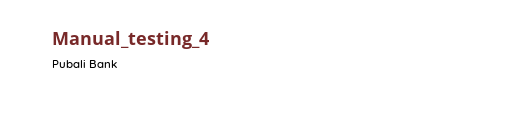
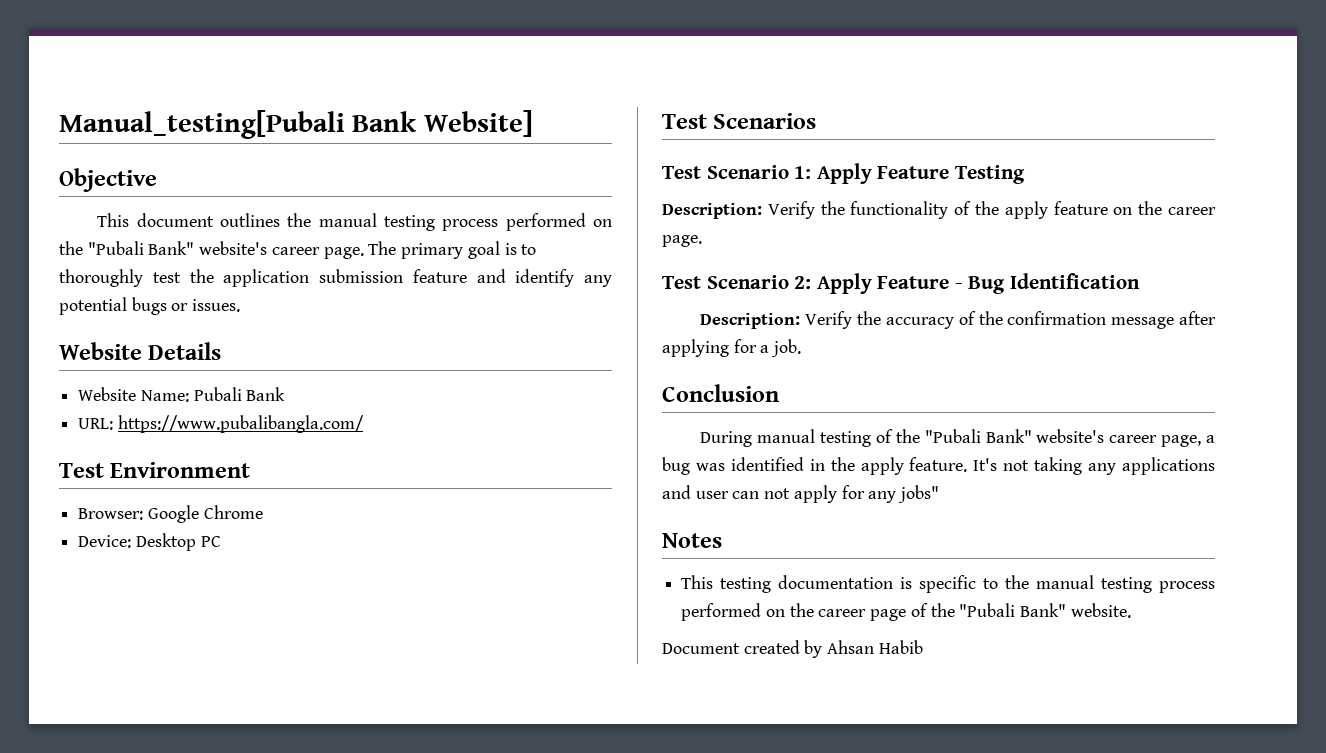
[52,31,209,49] [52,60,118,68] Manual_testing_4 // Pubali Bank -> [59,110,533,139] [59,168,157,192] [97,213,612,231] [59,241,537,259] [59,269,612,287] [59,297,241,315] [59,342,222,360] [78,387,286,402] [78,415,364,433] [59,462,251,478] [78,505,263,523] [78,533,221,551] [662,113,817,129] [662,163,1025,184] [662,201,1216,219] [662,235,702,247] [662,273,1140,294] [700,311,1217,329] [662,339,802,357] [662,384,779,402] [700,429,1215,447] [662,457,1215,475] [662,485,940,503] [662,533,722,548] [681,575,1215,593] [681,603,1131,621] [662,640,923,658] Manual_testing[Pubali Bank Website] // Objective // This document outlines the manual testing process performed on the "Pubali Bank" website's career page. The primary goal is to thoroughly test the application submission feature and identify any potential bugs or issues. // Website Details // Website Name: Pubali Bank // URL: https://www.pubalibangla.com/ // Test Environment // Browser: Google Chrome // Device: Desktop PC // Test Scenarios // Test Scenario 1: Apply Feature Testing // Description: Verify the functionality of the apply feature on the career page. // Test Scenario 2: Apply Feature - Bug Identification // Description: Verify the accuracy of the confirmation message after applying for a job. // Conclusion // During manual testing of the "Pubali Bank" website's career page, a bug was identified in the apply feature. It's not taking any applications and user can not apply for any jobs" // Notes // This testing documentation is specific to the manual testing process performed on the career page of the "Pubali Bank" website. // Document created by Ahsan Habib

